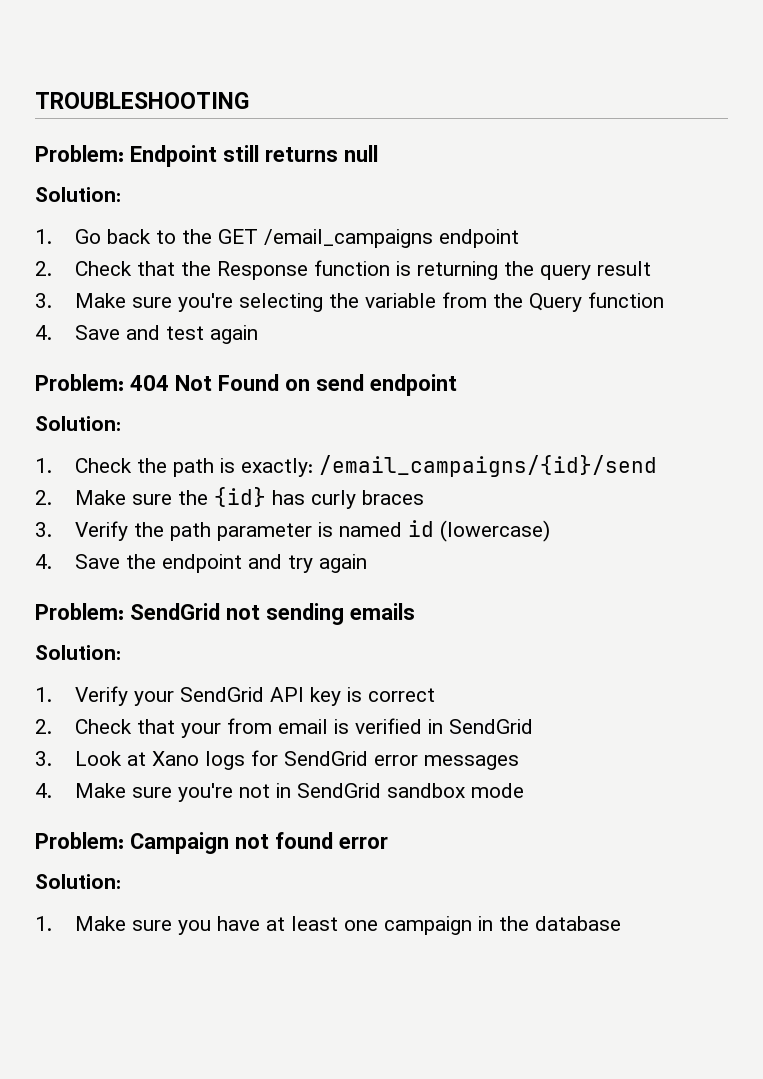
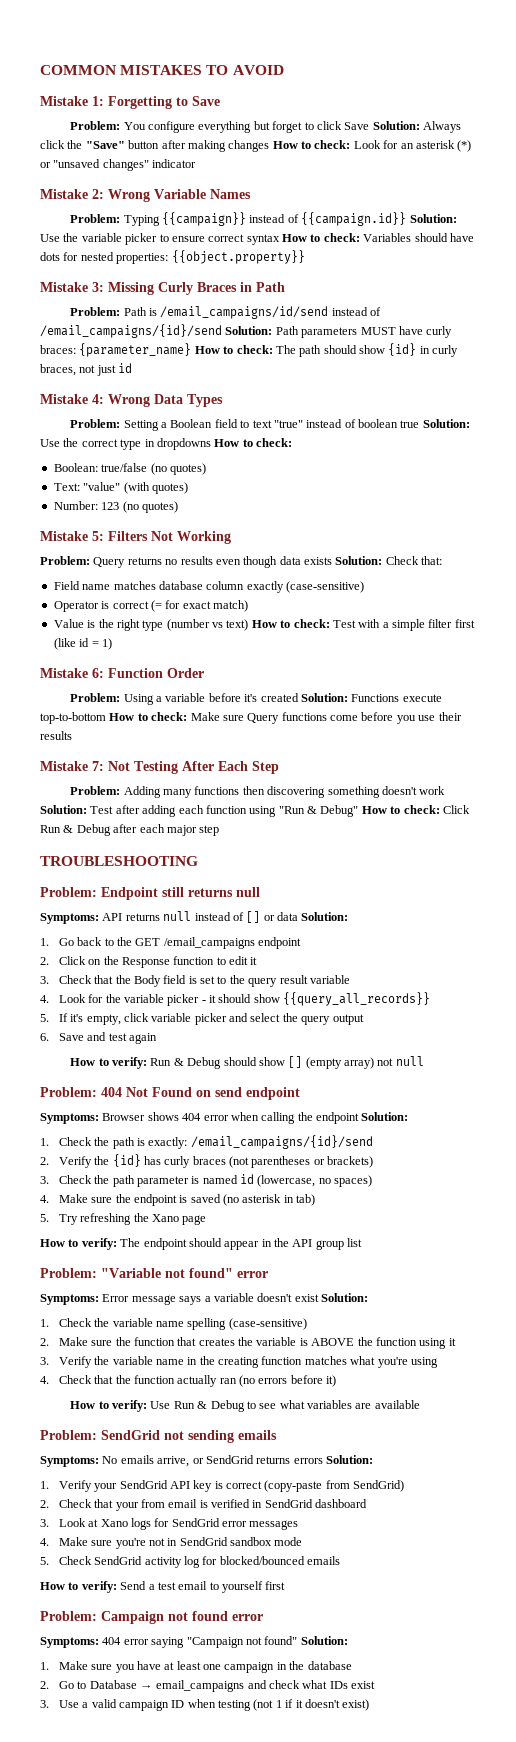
(35, 100) none -> [40,65,284,75] [40,96,220,109] [70,121,462,133] [40,140,472,152] [40,159,197,171] [40,189,251,202] [70,212,457,226] [40,233,474,245] [40,250,305,264] [40,282,285,295] [70,306,382,319] [40,324,453,338] [40,343,459,357] [40,363,133,376] [40,394,223,407] [70,419,470,431] [40,438,292,450] [53,463,206,475] [53,482,188,494] [53,501,178,513] [40,531,231,544] [40,556,443,568] [53,581,364,593] [53,600,248,612] [53,619,475,631] [53,638,112,650] [40,668,204,678] [70,693,442,705] [40,712,462,724] [40,731,72,740] [40,761,279,774] [70,786,446,798] [40,805,470,817] [40,824,220,836] COMMON MISTAKES TO AVOID // Mistake 1: Forgetting to Save // Problem: You configure everything but forget to click Save Solution: Always click the "Save" button after making changes How to check: Look for an asterisk (*) or "unsaved changes" indicator // Mistake 2: Wrong Variable Names // Problem: Typing {{campaign}} instead of {{campaign.id}} Solution: Use the variable picker to ensure correct syntax How to check: Variables should have dots for nested properties: {{object.property}} // Mistake 3: Missing Curly Braces in Path // Problem: Path is /email_campaigns/id/send instead of /email_campaigns/{id}/send Solution: Path parameters MUST have curly braces: {parameter_name} How to check: The path should show {id} in curly braces, not just id // Mistake 4: Wrong Data Types // Problem: Setting a Boolean field to text "true" instead of boolean true Solution: Use the correct type in dropdowns How to check: // Boolean: true/false (no quotes) // Text: "value" (with quotes) // Number: 123 (no quotes) // Mistake 5: Filters Not Working // Problem: Query returns no results even though data exists Solution: Check that: // Field name matches database column exactly (case-sensitive) // Operator is correct (= for exact match) // Value is the right type (number vs text) How to check: Test with a simple filter first (like id = 1) // Mistake 6: Function Order // Problem: Using a variable before it's created Solution: Functions execute top-to-bottom How to check: Make sure Query functions come before you use their results // Mistake 7: Not Testing After Each Step // Problem: Adding many functions then discovering something doesn't work Solution: Test after adding each function using "Run & Debug" How to check: Click Run & Debug after each major step //
(378, 153) none -> [40,911,298,924] Symptoms: API returns null instead of [] or data
[75,260,652,280] [35,292,665,312] [35,325,259,344] Check that the Response function is returning the query result // 3. Make sure you're selecting the variable from the Query function // 4. Save and test again -> [58,956,258,968] [40,975,350,987] [40,992,431,1006] [40,1013,364,1025] [40,1032,157,1044] [70,1056,424,1069] Click on the Response function to edit it // 3. Check that the Body field is set to the query result variable // 4. Look for the variable picker - it should show {{query_all_records}} // 5. If it's empty, click variable picker and select the query output // 6. Save and test again // How to verify: Run & Debug should show [] (empty array) not null
(457, 385) none -> [40,1112,359,1124] Symptoms: Browser shows 404 error when calling the endpoint
[75,490,173,505] Make sure -> [58,1156,92,1168] Verify
[35,521,129,541] // 3. Verify -> [229,1156,374,1168] [40,1175,92,1184] (not parentheses or brackets) // 3. Check
[440,520,551,542] [35,554,368,573] (lowercase) // 4. Save the endpoint and try again -> [257,1175,373,1187] [40,1194,316,1206] [40,1213,207,1225] [40,1238,363,1250] [40,1268,268,1278] [40,1293,368,1305] [40,1318,307,1330] [40,1337,456,1349] [40,1356,438,1368] [40,1375,337,1387] [70,1400,420,1412] (lowercase, no spaces) // 4. Make sure the endpoint is saved (no asterisk in tab) // 5. Try refreshing the Xano page // How to verify: The endpoint should appear in the API group list // Problem: "Variable not found" error // Symptoms: Error message says a variable doesn't exist Solution: // 1. Check the variable name spelling (case-sensitive) // 2. Make sure the function that creates the variable is ABOVE the function using it // 3. Verify the variable name in the creating function matches what you're using // 4. Check that the function actually ran (no errors before it) // How to verify: Use Run & Debug to see what variables are available
(415, 611) none -> [40,1455,323,1467] Symptoms: No emails arrive, or SendGrid returns errors
(436, 695) none -> [264,1480,405,1492] (copy-paste from SendGrid)
(534, 726) none -> [315,1499,368,1508] dashboard
(525, 790) none -> [40,1556,341,1568] [40,1581,286,1593] // 5. Check SendGrid activity log for blocked/bounced emails // How to verify: Send a test email to yourself first
(388, 842) none -> [40,1636,298,1648] Symptoms: 404 error saying "Campaign not found"
(622, 923) none -> [40,1680,376,1692] [40,1699,370,1711] // 2. Go to Database → email_campaigns and check what IDs exist // 3. Use a valid campaign ID when testing (not 1 if it doesn't exist)

